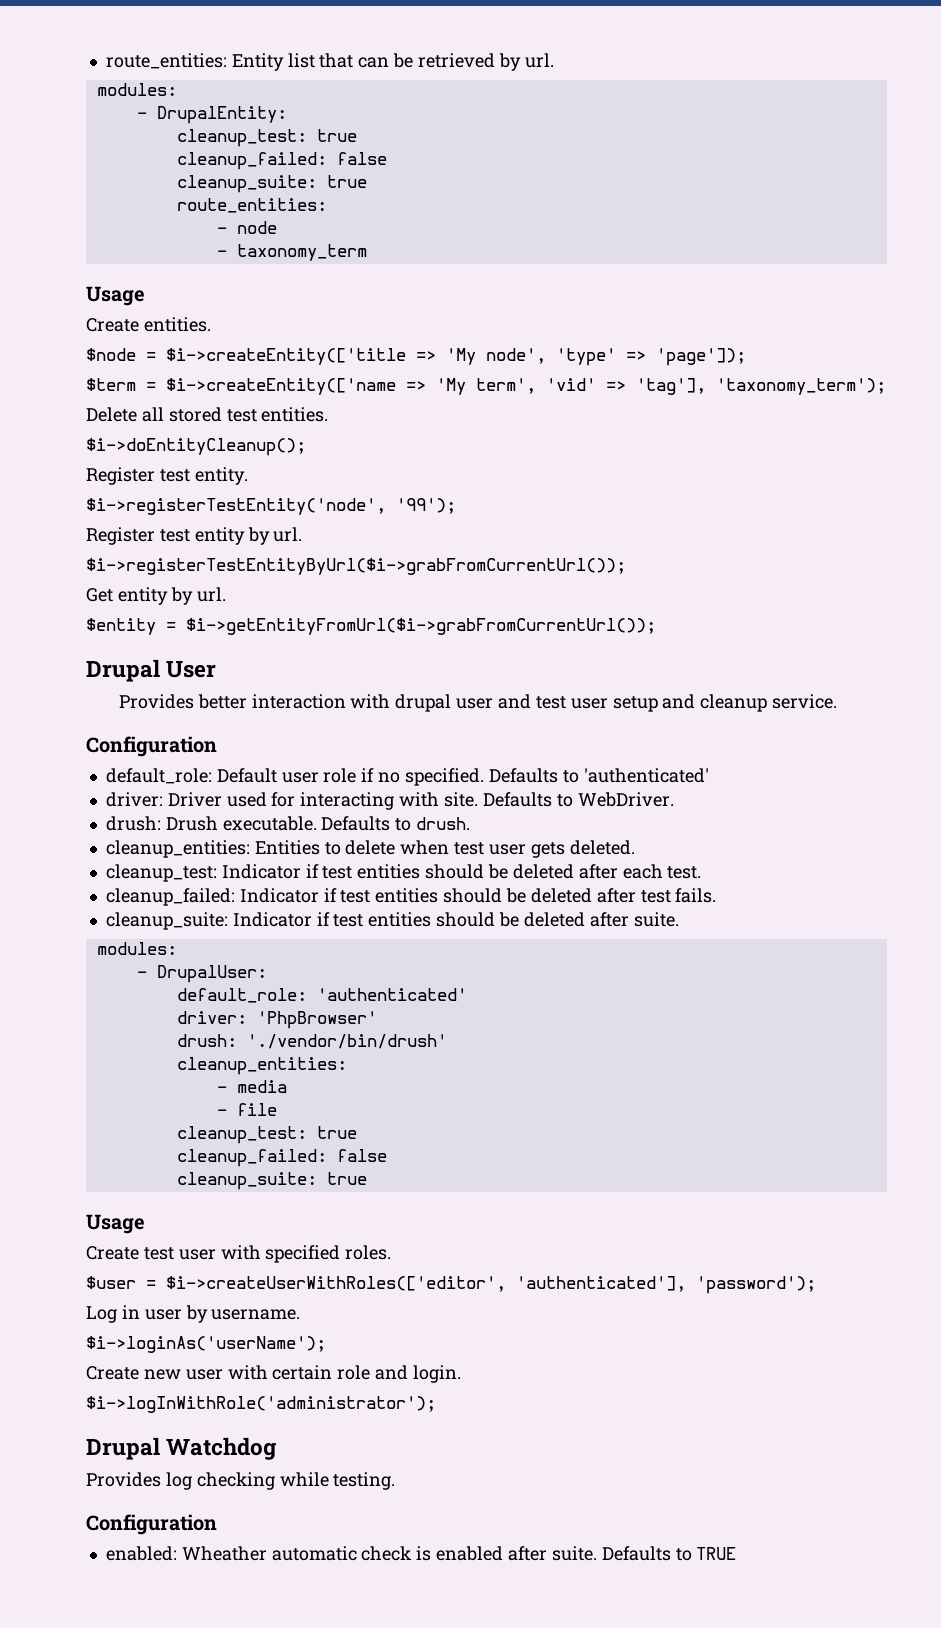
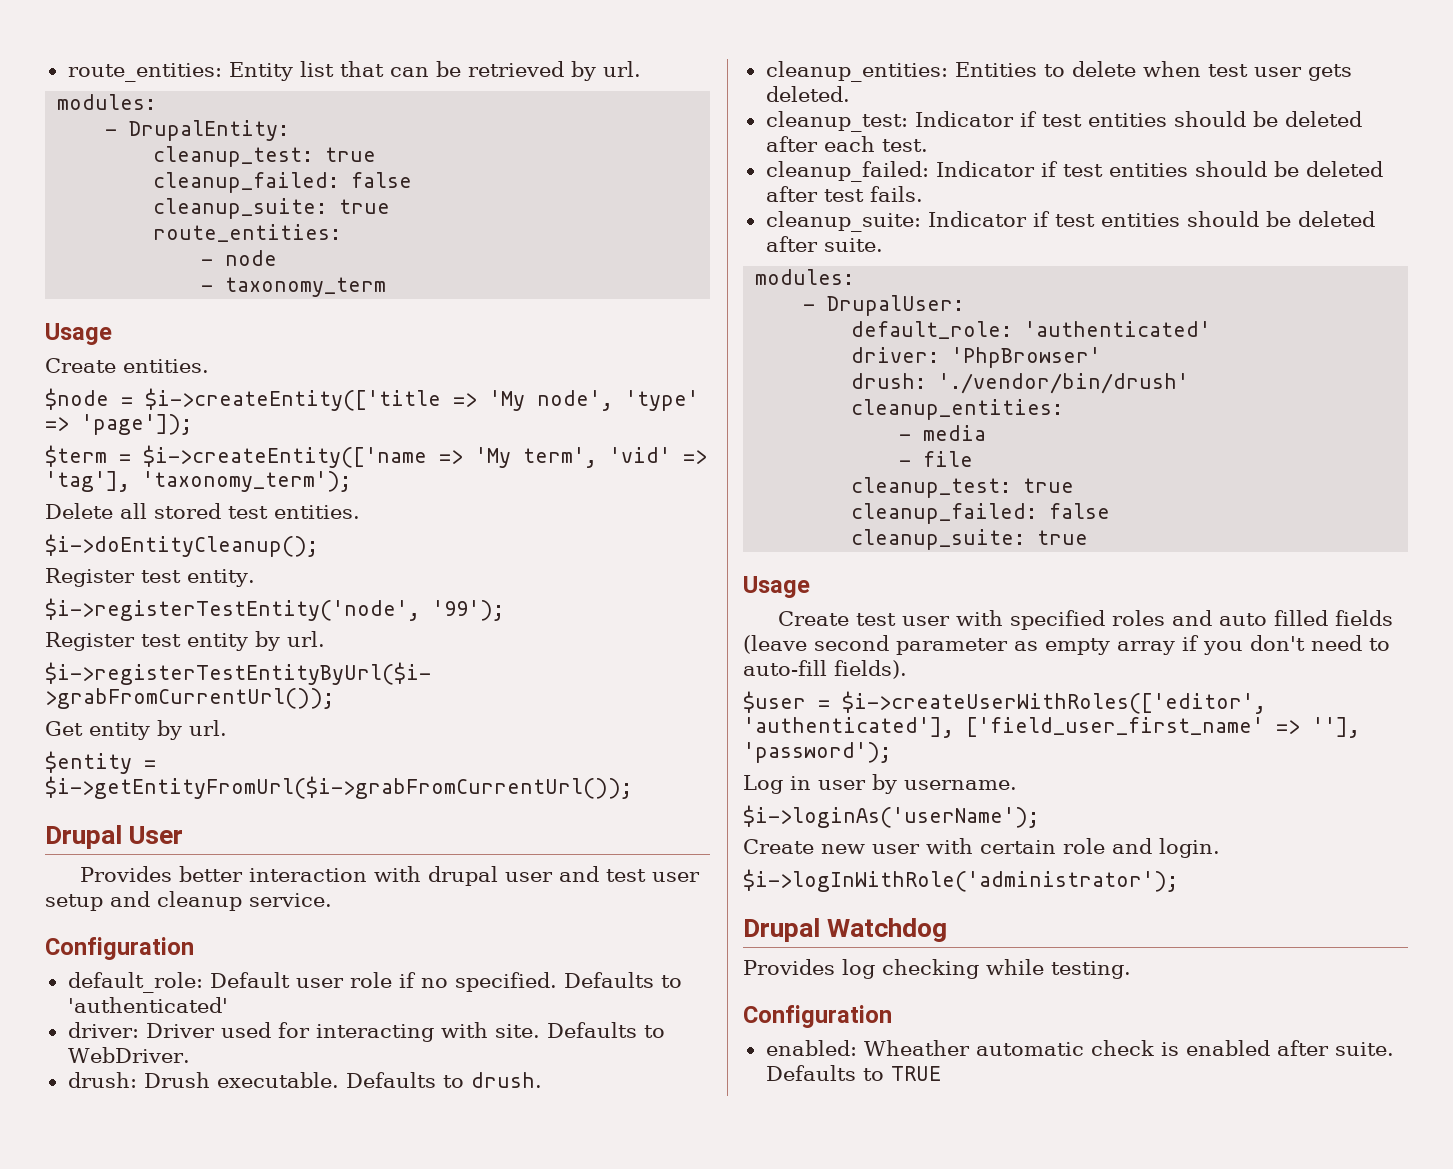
[345,1245,392,1260] roles. -> [1111,610,1393,626] [743,635,1390,655] [743,660,907,679] roles and auto filled fields (leave second parameter as empty array if you don't need to auto-fill fields).
(686, 1284) none -> [966,717,1360,738] ['field_user_first_name' => ''],

